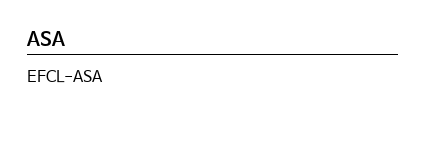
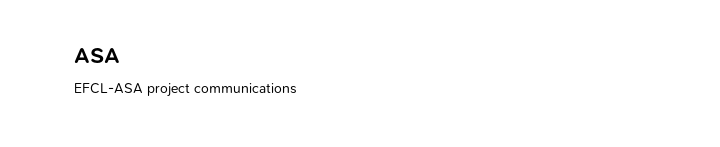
(103, 76) none -> [147,83,297,97] project communications

